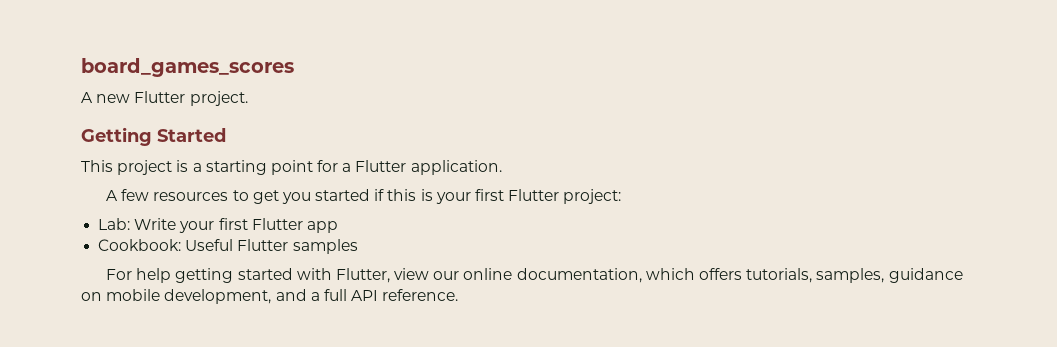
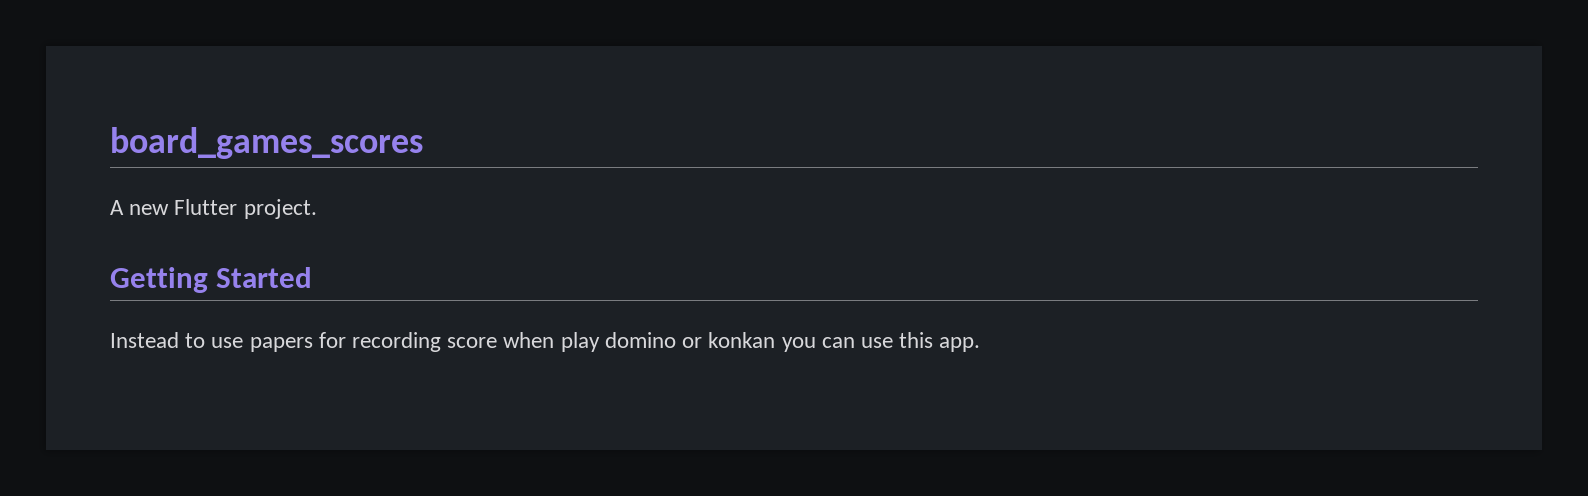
[81,160,502,175] [105,189,622,204] [98,218,338,233] [98,239,358,254] [105,268,963,283] [81,289,459,304] This project is a starting point for a Flutter application. // A few resources to get you started if this is your first Flutter project: // Lab: Write your first Flutter app // Cookbook: Useful Flutter samples // For help getting started with Flutter, view our online documentation, which offers tutorials, samples, guidance on mobile development, and a full API reference. -> [110,332,981,352] Instead to use papers for recording score when play domino or konkan you can use this app.

